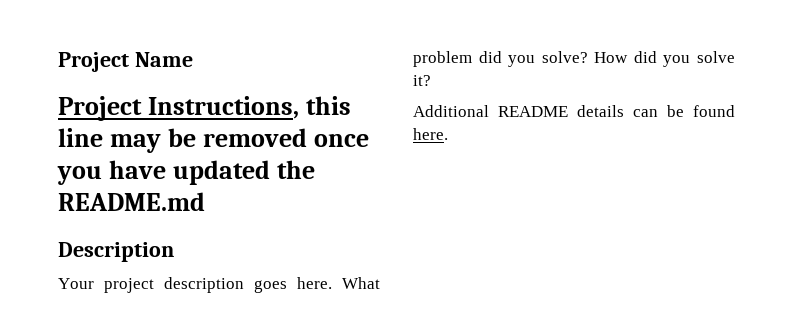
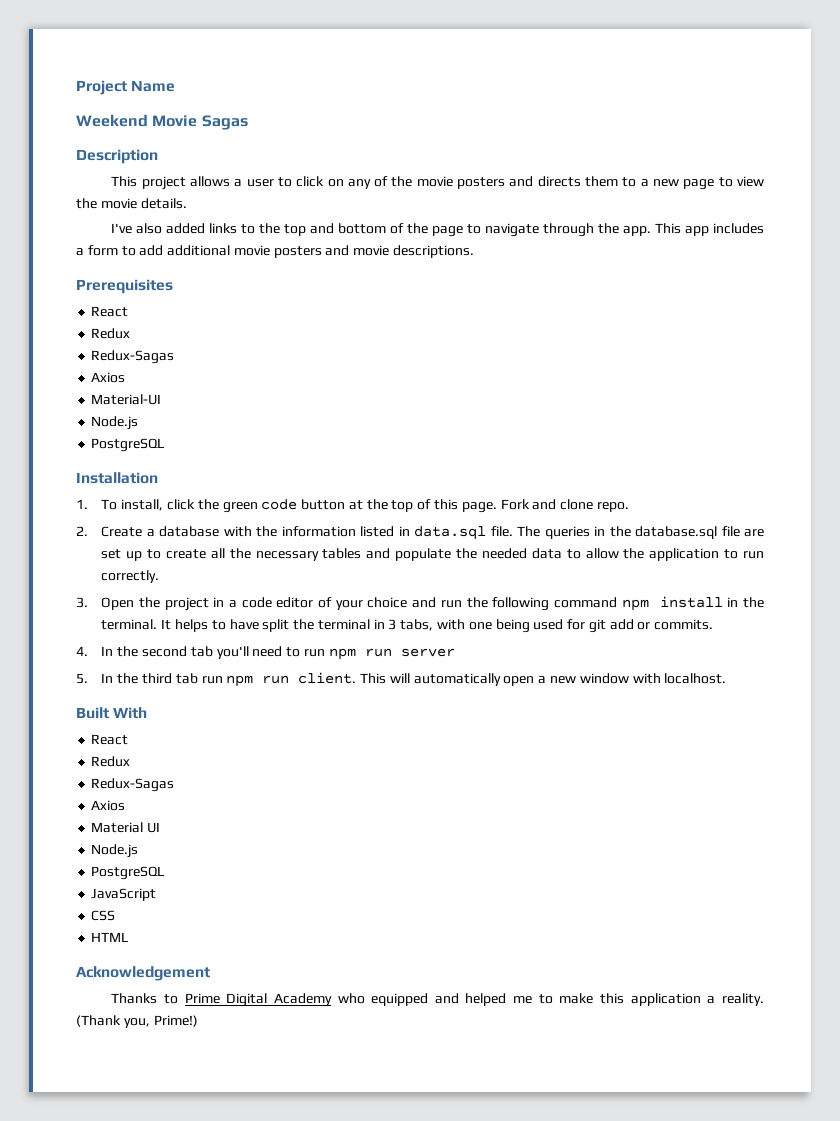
[58,96,351,121] [58,128,369,153] [57,160,315,185] [58,192,205,211] [58,242,174,262] [58,277,380,293] [413,51,735,67] [413,75,431,86] [413,105,735,117] [413,128,448,140] Project Instructions, this line may be removed once you have updated the README.md // Description // Your project description goes here. What problem did you solve? How did you solve it? // Additional README details can be found here. -> [76,114,248,130] [76,149,158,164] [111,176,765,190] [76,198,187,209] [111,223,764,237] [76,245,475,258] [76,279,173,294] [91,306,129,317] [91,328,131,339] [91,350,175,364] [91,372,126,383] [91,394,162,405] [91,416,139,430] [91,438,165,452] [76,472,158,484] [76,499,629,513] [76,526,765,540] [101,548,764,561] [101,570,160,583] [76,596,765,611] [101,619,714,633] [76,646,455,660] [76,672,727,687] [76,707,148,719] [91,734,129,745] [91,756,131,767] [91,778,175,792] [91,800,126,811] [91,822,161,833] [91,844,139,858] [91,866,165,880] [91,888,157,901] [91,910,116,921] [91,932,129,942] [76,966,210,981] [111,993,764,1007] [76,1015,198,1028] Weekend Movie Sagas // Description // This project allows a user to click on any of the movie posters and directs them to a new page to view the movie details. // I've also added links to the top and bottom of the page to navigate through the app. This app includes a form to add additional movie posters and movie descriptions. // Prerequisites // React // Redux // Redux-Sagas // Axios // Material-UI // Node.js // PostgreSQL // Installation // 1. To install, click the green code button at the top of this page. Fork and clone repo. // 2. Create a database with the information listed in data.sql file. The queries in the database.sql file are set up to create all the necessary tables and populate the needed data to allow the application to run correctly. // 3. Open the project in a code editor of your choice and run the following command npm install in the terminal. It helps to have split the terminal in 3 tabs, with one being used for git add or commits. // 4. In the second tab you'll need to run npm run server // 5. In the third tab run npm run client. This will automatically open a new window with localhost. // Built With // React // Redux // Redux-Sagas // Axios // Material UI // Node.js // PostgreSQL // JavaScript // CSS // HTML // Acknowledgement // Thanks to Prime Digital Academy who equipped and helped me to make this application a reality. (Thank you, Prime!)

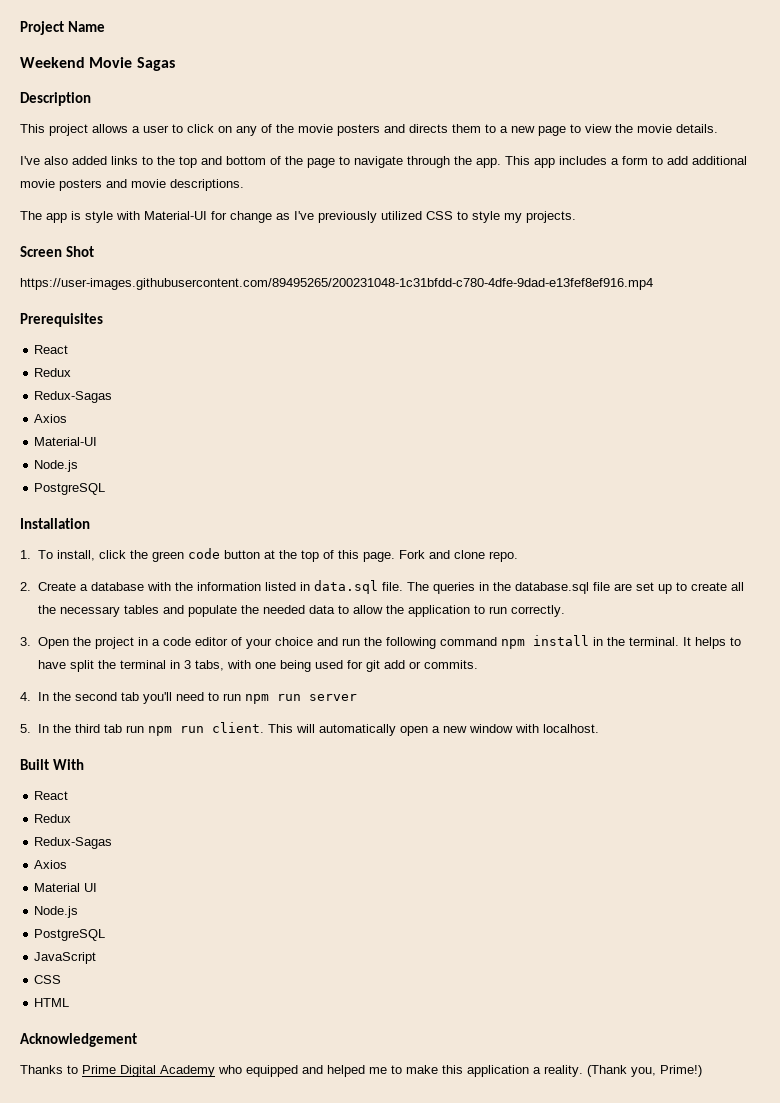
(475, 251) none -> [20,211,576,223] [20,246,95,257] [20,278,653,290] // The app is style with Material-UI for change as I've previously utilized CSS to style my projects. // Screen Shot // https://user-images.githubusercontent.com/89495265/200231048-1c31bfdd-c780-4dfe-9dad-e13fef8ef916.mp4

